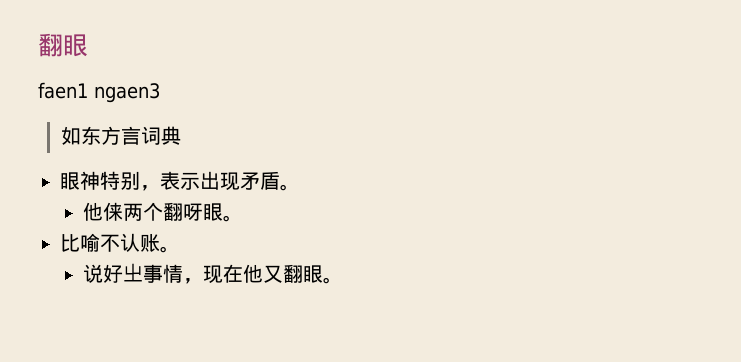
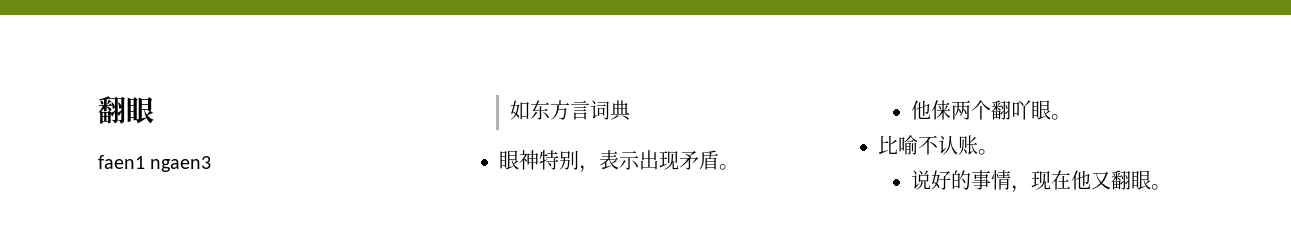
[183,203,204,221] 呀 -> [1010,100,1031,120] 吖
[123,263,144,282] 㞢 -> [950,170,971,190] 的

